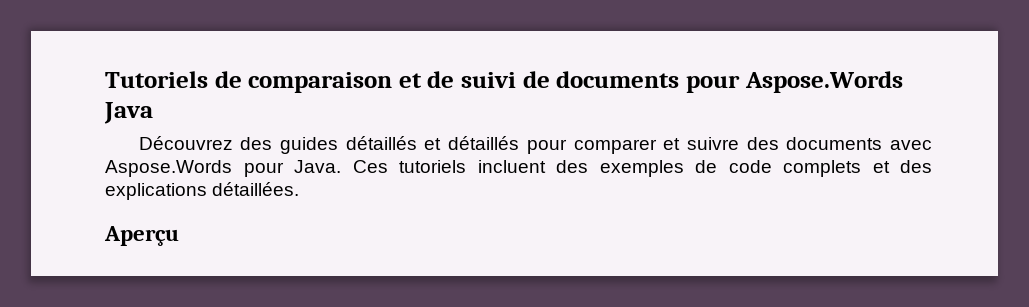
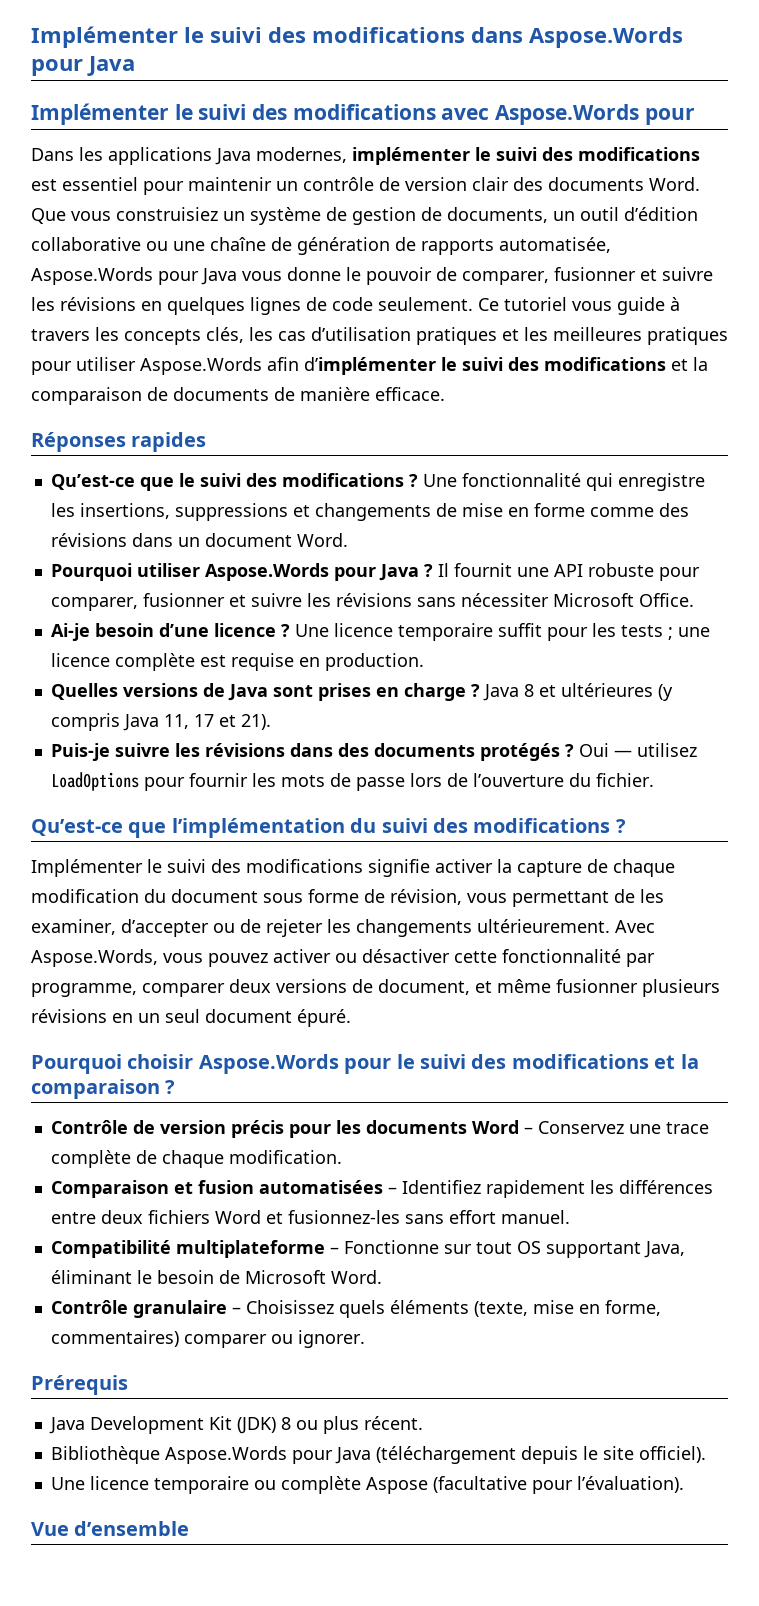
[105,71,903,93] [104,102,153,124] [138,136,932,154] [105,160,932,177] [105,182,300,200] [104,226,179,246] Tutoriels de comparaison et de suivi de documents pour Aspose.Words Java // Découvrez des guides détaillés et détaillés pour comparer et suivre des documents avec Aspose.Words pour Java. Ces tutoriels incluent des exemples de code complets et des explications détaillées. // Aperçu -> [31,26,683,48] [31,56,135,76] [31,103,695,125] [31,147,700,165] [31,177,700,195] [31,207,698,225] [31,237,611,255] [31,267,713,285] [31,297,680,315] [31,327,728,345] [31,357,708,375] [31,387,445,405] [31,432,207,452] [50,473,705,491] [50,503,689,521] [50,533,348,547] [50,563,700,581] [50,593,694,611] [50,623,710,641] [50,653,424,671] [50,683,673,701] [50,713,271,731] [50,743,697,761] [50,772,654,791] [31,818,626,838] [31,859,675,877] [31,889,664,907] [31,919,655,937] [31,949,655,967] [31,979,720,997] [31,1009,351,1027] [31,1054,699,1074] [31,1079,176,1099] [50,1120,709,1138] [50,1150,342,1168] [50,1180,713,1198] [50,1210,570,1224] [50,1240,685,1258] [50,1270,382,1284] [50,1300,661,1318] [50,1330,365,1348] [31,1375,128,1395] [48,1416,423,1434] [50,1446,706,1464] [50,1476,684,1494] [31,1521,190,1536] Implémenter le suivi des modifications dans Aspose.Words pour Java // Implémenter le suivi des modifications avec Aspose.Words pour // Dans les applications Java modernes, implémenter le suivi des modifications est essentiel pour maintenir un contrôle de version clair des documents Word. Que vous construisiez un système de gestion de documents, un outil d’édition collaborative ou une chaîne de génération de rapports automatisée, Aspose.Words pour Java vous donne le pouvoir de comparer, fusionner et suivre les révisions en quelques lignes de code seulement. Ce tutoriel vous guide à travers les concepts clés, les cas d’utilisation pratiques et les meilleures pratiques pour utiliser Aspose.Words afin d’implémenter le suivi des modifications et la comparaison de documents de manière efficace. // Réponses rapides // Qu’est‑ce que le suivi des modifications ? Une fonctionnalité qui enregistre les insertions, suppressions et changements de mise en forme comme des révisions dans un document Word. // Pourquoi utiliser Aspose.Words pour Java ? Il fournit une API robuste pour comparer, fusionner et suivre les révisions sans nécessiter Microsoft Office. // Ai‑je besoin d’une licence ? Une licence temporaire suffit pour les tests ; une licence complète est requise en production. // Quelles versions de Java sont prises en charge ? Java 8 et ultérieures (y compris Java 11, 17 et 21). // Puis‑je suivre les révisions dans des documents protégés ? Oui — utilisez LoadOptions pour fournir les mots de passe lors de l’ouverture du fichier. // Qu’est‑ce que l’implémentation du suivi des modifications ? // Implémenter le suivi des modifications signifie activer la capture de chaque modification du document sous forme de révision, vous permettant de les examiner, d’accepter ou de rejeter les changements ultérieurement. Avec Aspose.Words, vous pouvez activer ou désactiver cette fonctionnalité par programme, comparer deux versions de document, et même fusionner plusieurs révisions en un seul document épuré. // Pourquoi choisir Aspose.Words pour le suivi des modifications et la comparaison ? // Contrôle de version précis pour les documents Word – Conservez une trace complète de chaque modification. // Comparaison et fusion automatisées – Identifiez rapidement les différences entre deux fichiers Word et fusionnez‑les sans effort manuel. // Compatibilité multiplateforme – Fonctionne sur tout OS supportant Java, éliminant le besoin de Microsoft Word. // Contrôle granulaire – Choisissez quels éléments (texte, mise en forme, commentaires) comparer ou ignorer. // Prérequis // Java Development Kit (JDK) 8 ou plus récent. // Bibliothèque Aspose.Words pour Java (téléchargement depuis le site officiel). // Une licence temporaire ou complète Aspose (facultative pour l’évaluation). // Vue d’ensemble

